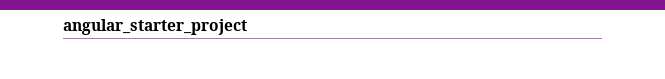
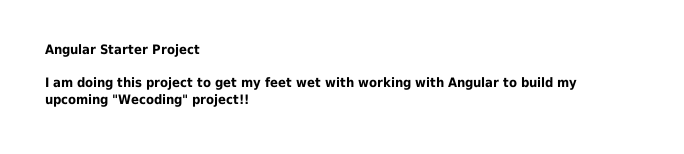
[63,19,247,35] angular_starter_project -> [45,44,200,57] [45,77,577,90] [45,94,249,107] Angular Starter Project // I am doing this project to get my feet wet with working with Angular to build my upcoming "Wecoding" project!!

